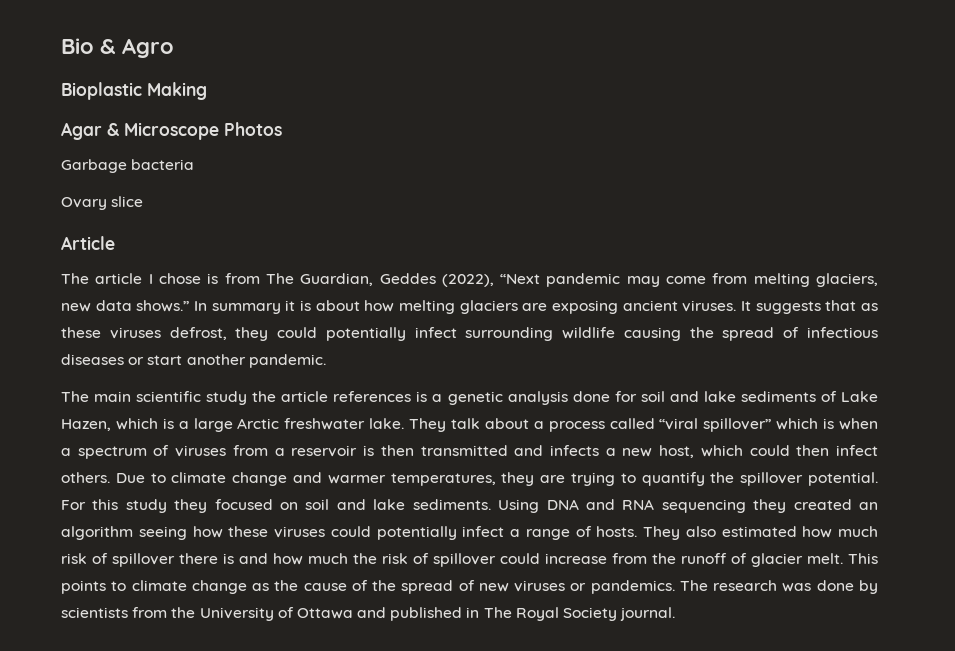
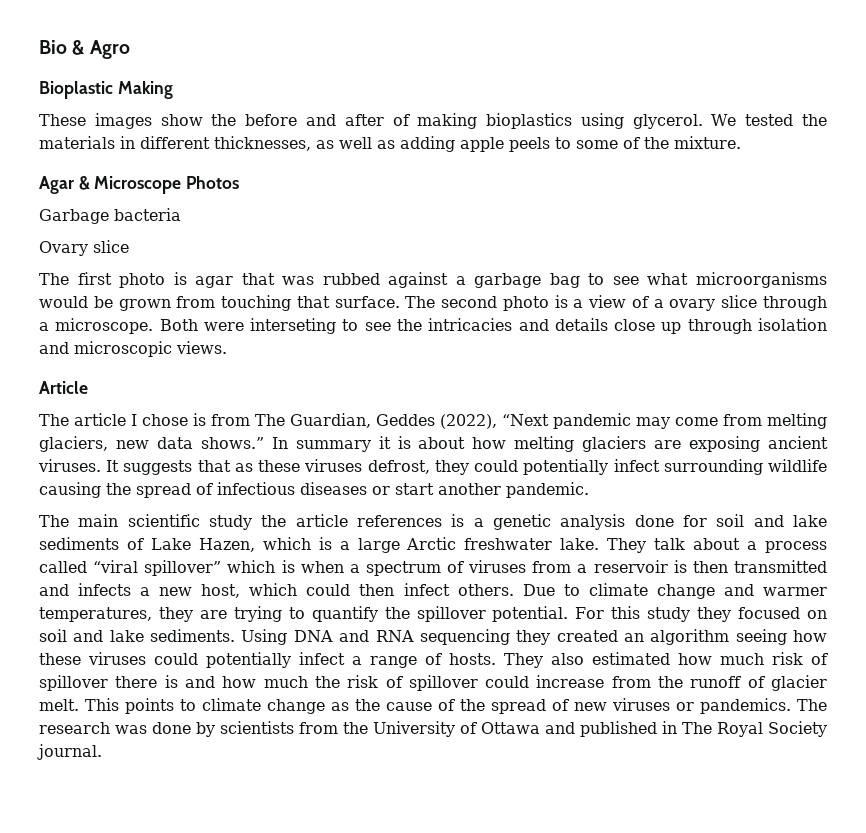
(207, 91) none -> [39,113,827,129] [39,136,741,152] // These images show the before and after of making bioplastics using glycerol. We tested the materials in different thicknesses, as well as adding apple peels to some of the mixture.
(144, 201) none -> [39,272,827,288] [39,295,827,311] [39,318,828,334] [39,341,227,357] // The first photo is agar that was rubbed against a garbage bag to see what microorganisms would be grown from touching that surface. The second photo is a view of a ovary slice through a microscope. Both were interseting to see the intricacies and details close up through isolation and microscopic views.

